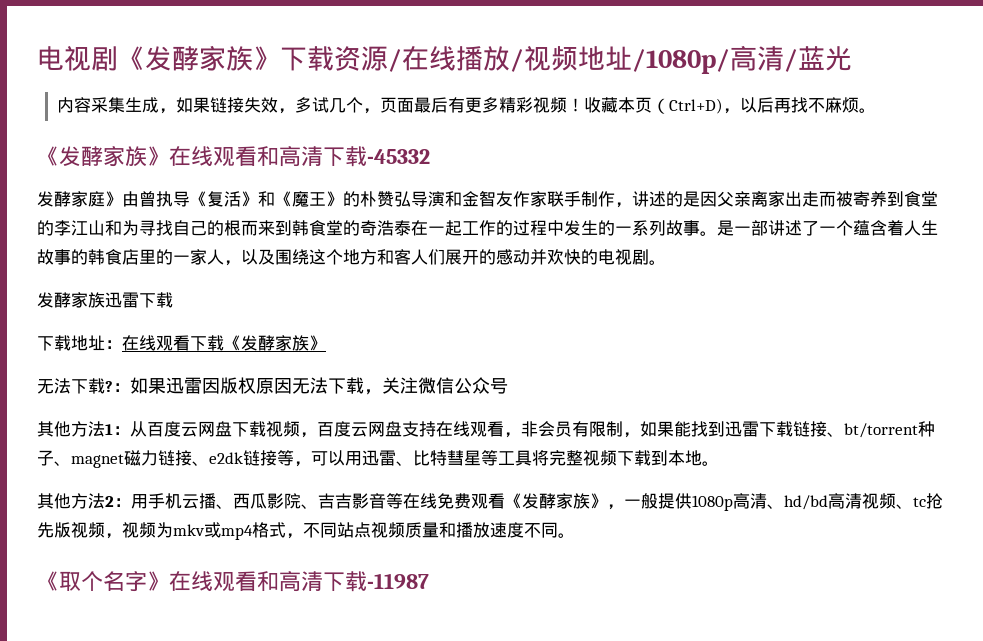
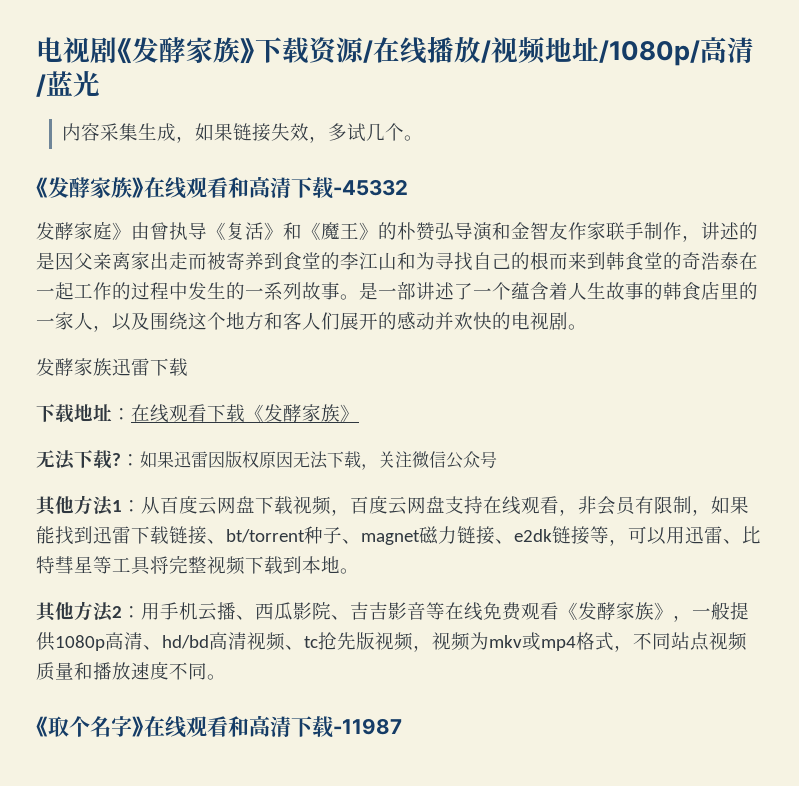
[363,97,860,114] ，页面最后有更多精彩视频！收藏本页（Ctrl+D)，以后再找不麻烦 -> (404, 132) none

